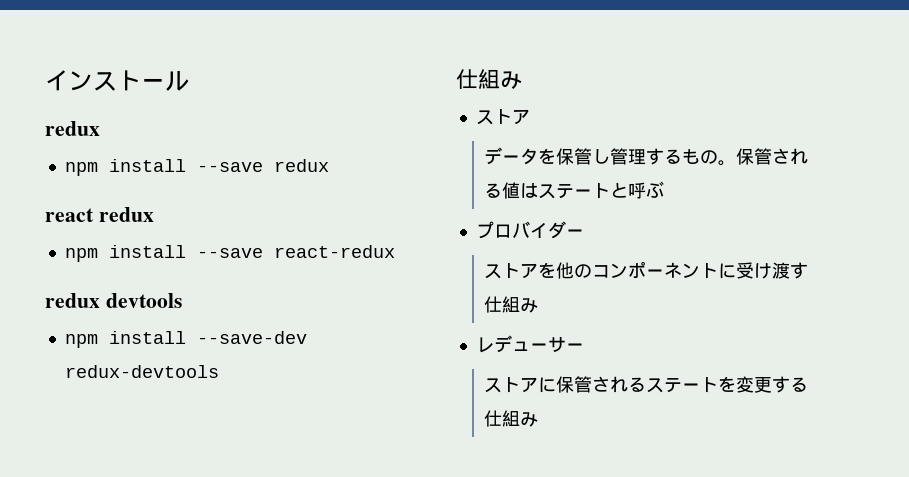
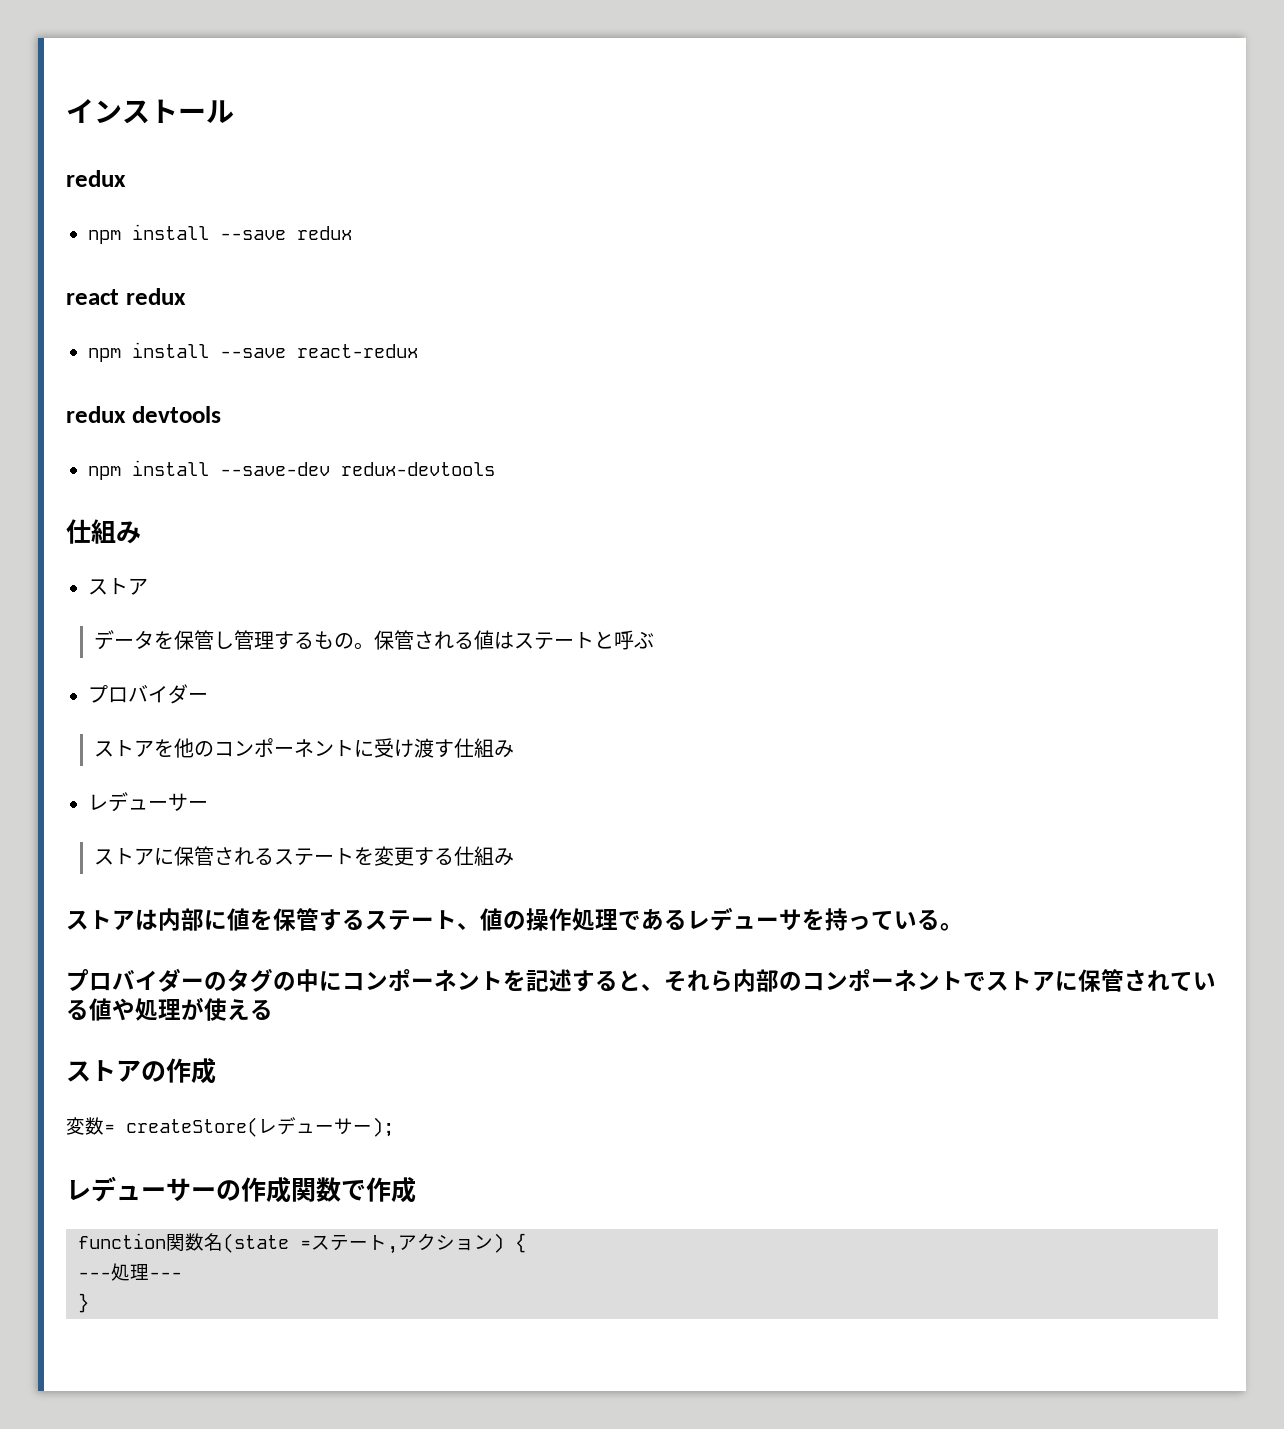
(539, 419) none -> [66,907,963,931] [66,968,1216,992] [66,997,273,1021] [66,1058,216,1084] [66,1117,394,1137] [66,1176,416,1203] [78,1233,526,1254] [78,1263,182,1281] [78,1293,89,1313] // ストアは内部に値を保管するステート、値の操作処理であるレデューサを持っている。 // プロバイダーのタグの中にコンポーネントを記述すると、それら内部のコンポーネントでストアに保管されている値や処理が使える // ストアの作成 // 変数= createStore(レデューサー); // レデューサーの作成関数で作成 // function関数名(state =ステート,アクション) { // ---処理--- // }

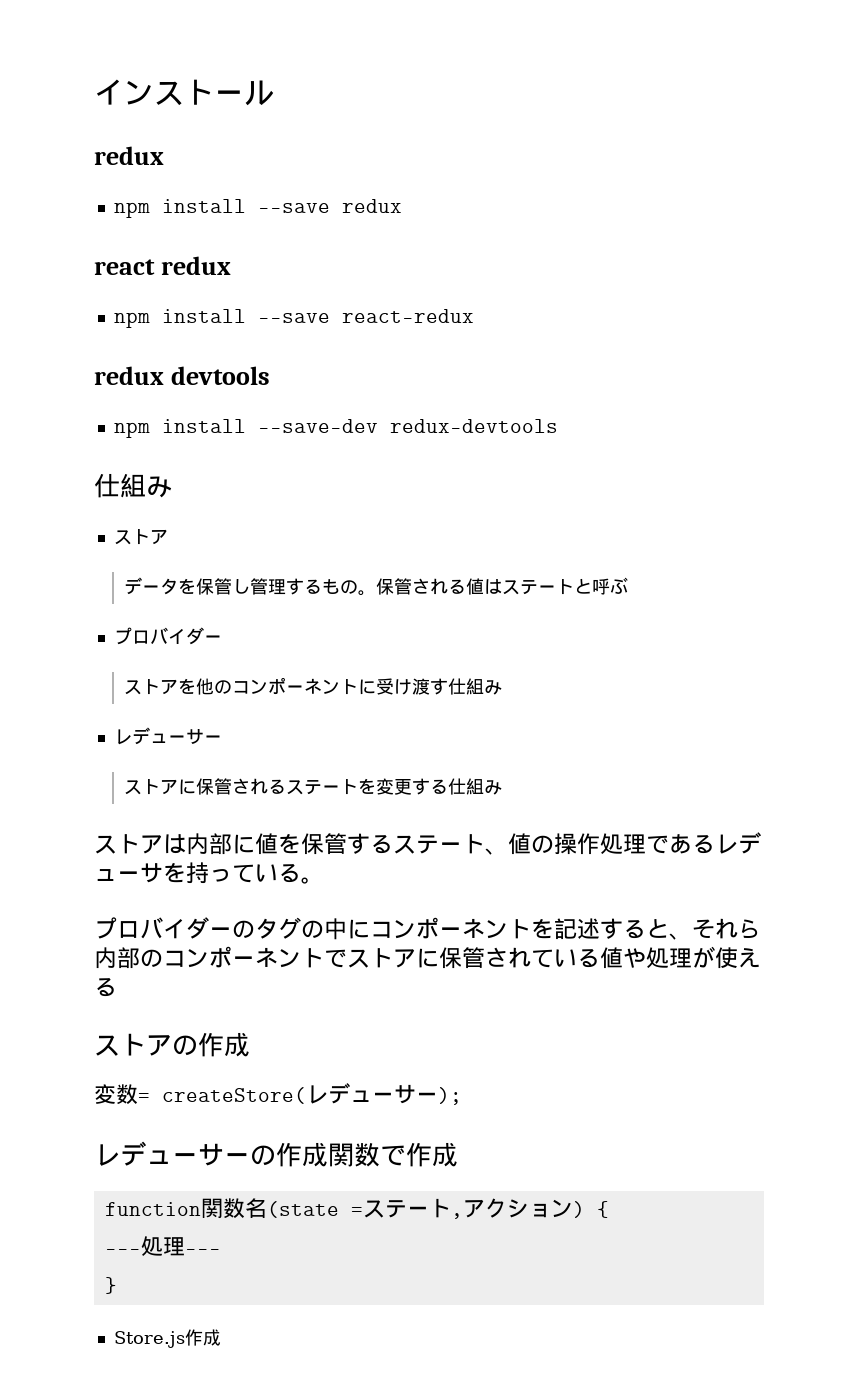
(89, 1303) none -> [113,1329,221,1348] // Store.js作成

